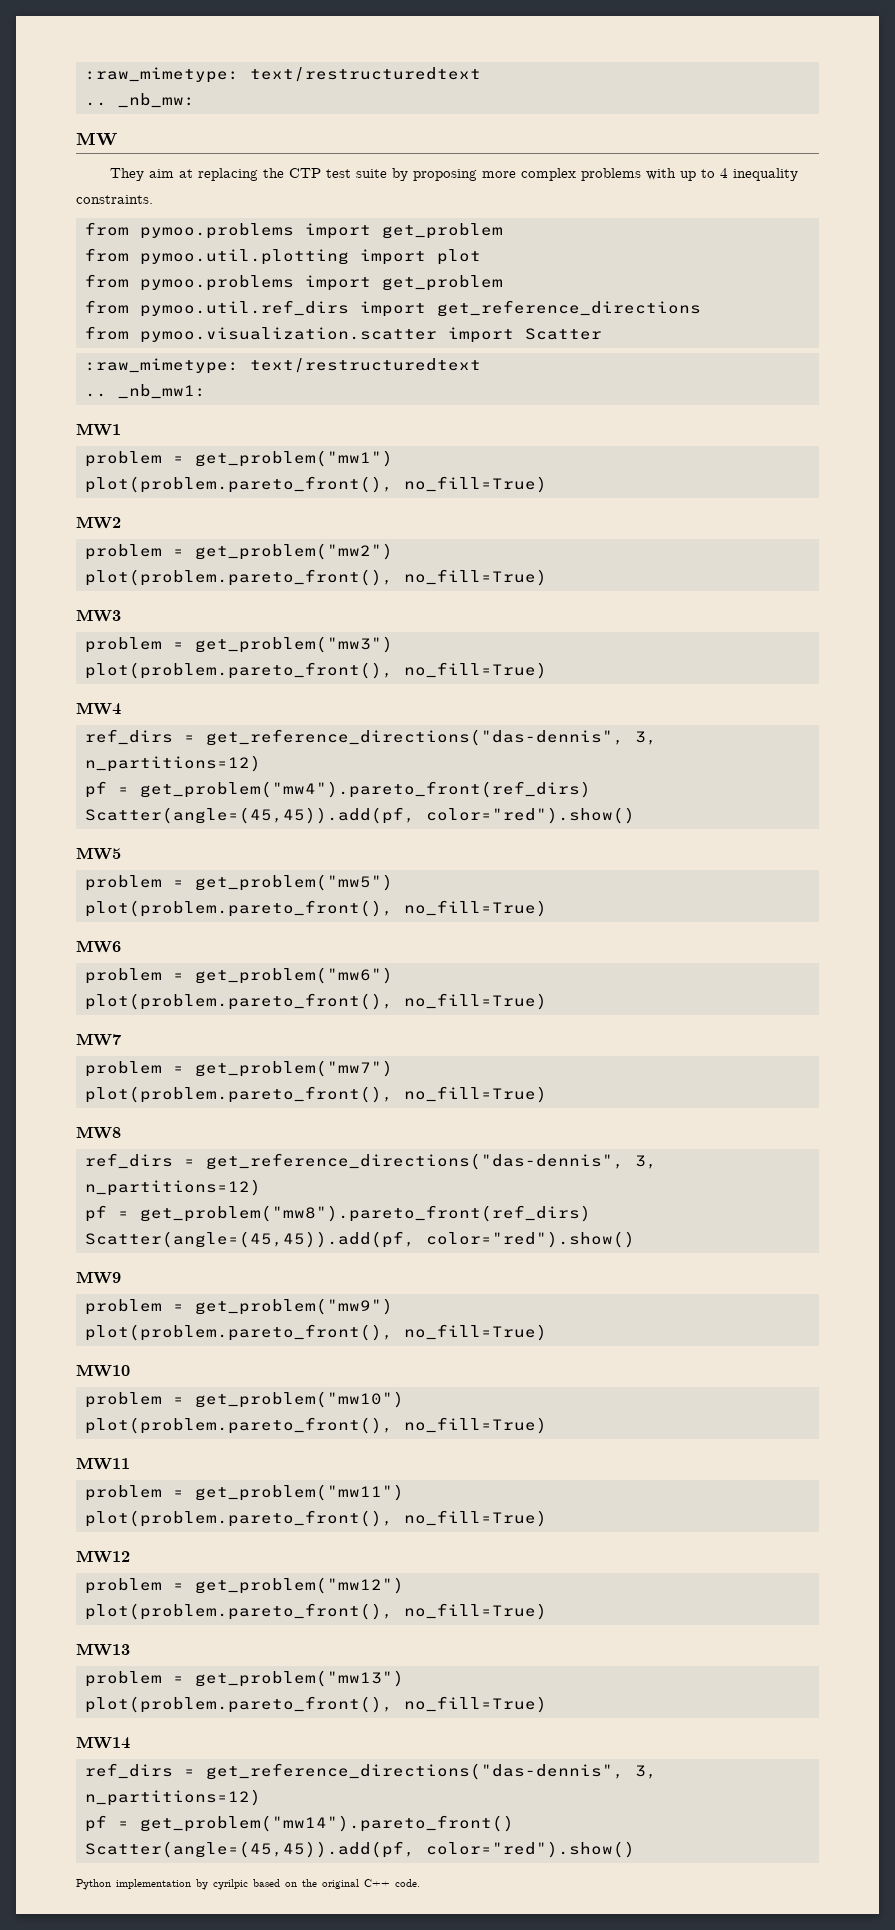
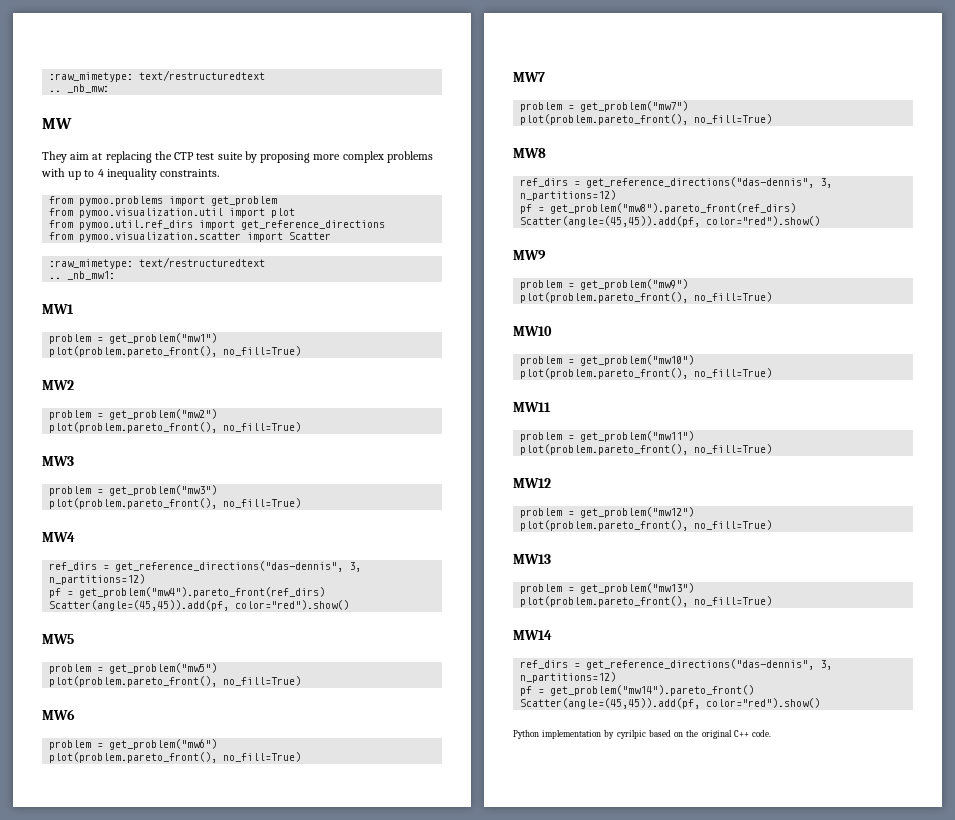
[140,249,349,265] pymoo.util.plotting -> [79,208,224,218] pymoo.visualization.util
[85,274,503,291] // from pymoo.problems import get_problem -> (296, 213) none

